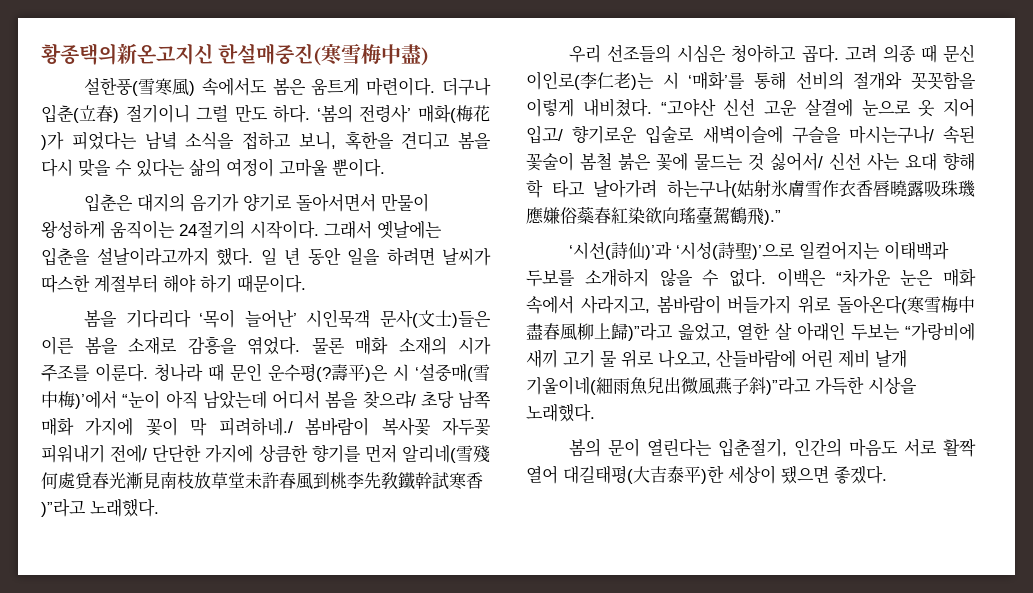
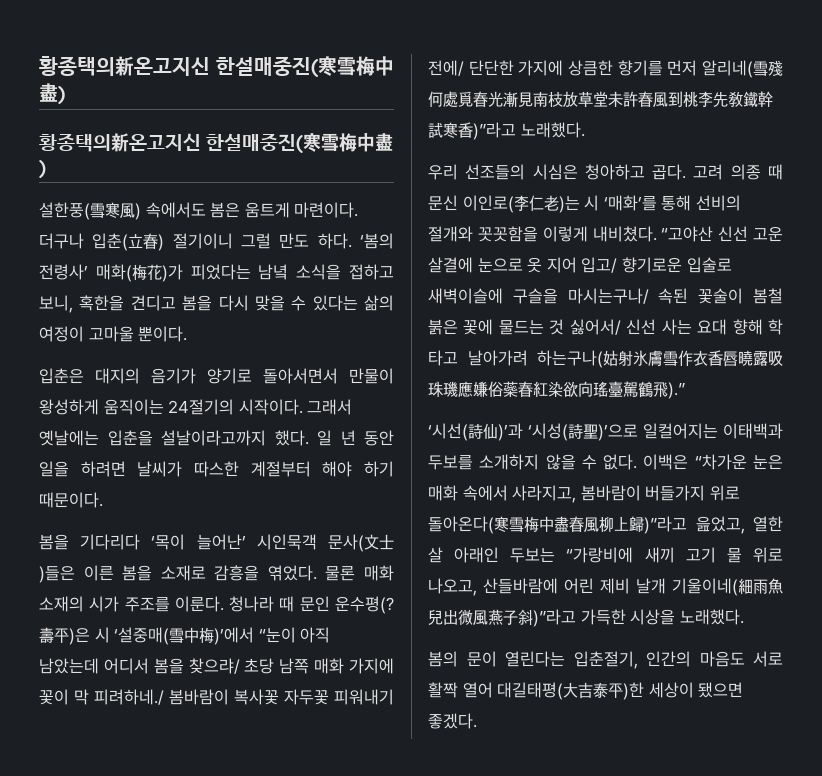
[41,43,430,66] 황종택의新온고지신 한설매중진(寒雪梅中盡) -> [39,56,394,77] [39,83,65,104] [39,133,394,153] [39,160,46,178] 황종택의新온고지신 한설매중진(寒雪梅中盡) // 황종택의新온고지신 한설매중진(寒雪梅中盡)

